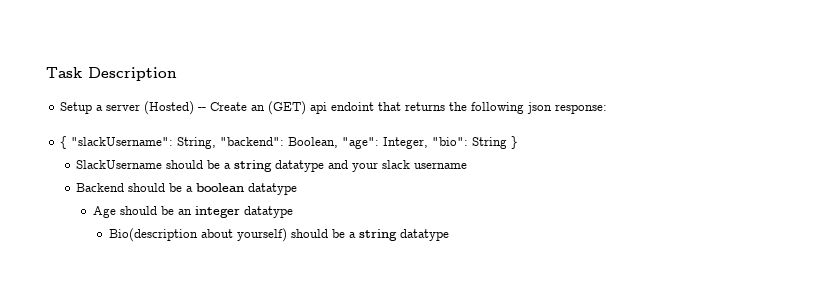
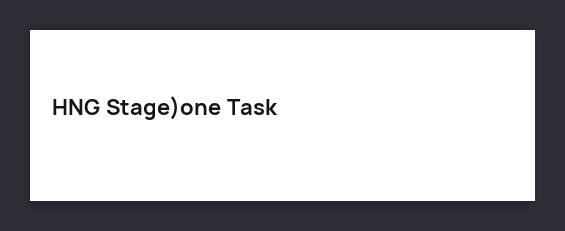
[46,67,177,81] [60,101,608,115] [60,136,519,149] [76,160,468,172] [76,183,298,195] [92,206,293,218] [108,228,449,242] Task Description // Setup a server (Hosted) -- Create an (GET) api endoint that returns the following json response: // { "slackUsername": String, "backend": Boolean, "age": Integer, "bio": String } // SlackUsername should be a string datatype and your slack username // Backend should be a boolean datatype // Age should be an integer datatype // Bio(description about yourself) should be a string datatype -> [52,96,278,120] HNG Stage)one Task

